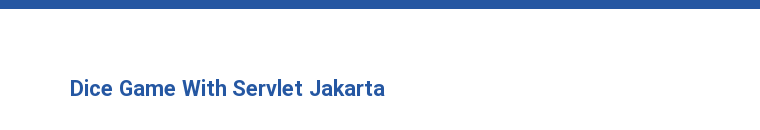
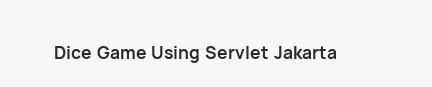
[181,79,227,96] With -> [151,46,201,63] Using

